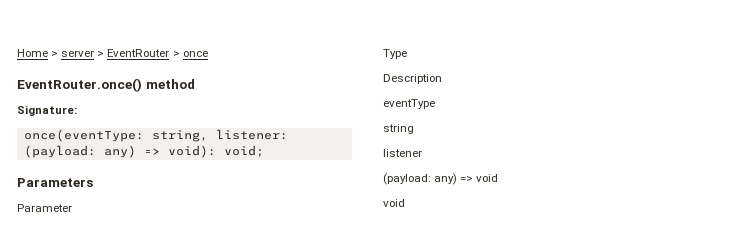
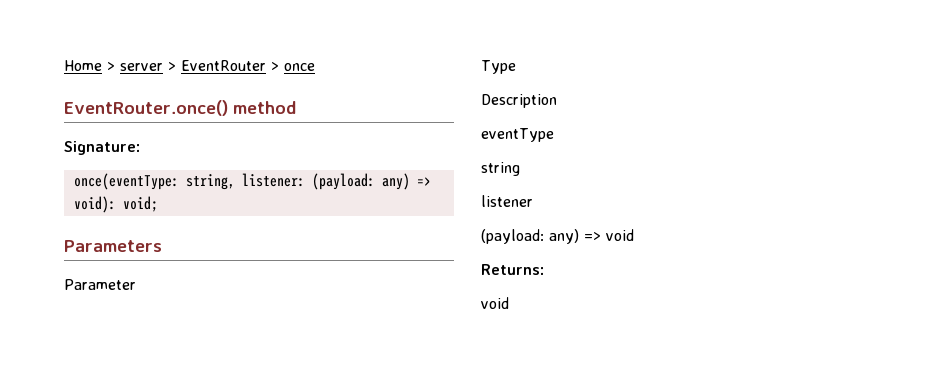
(499, 178) none -> [481,264,544,275] // Returns:

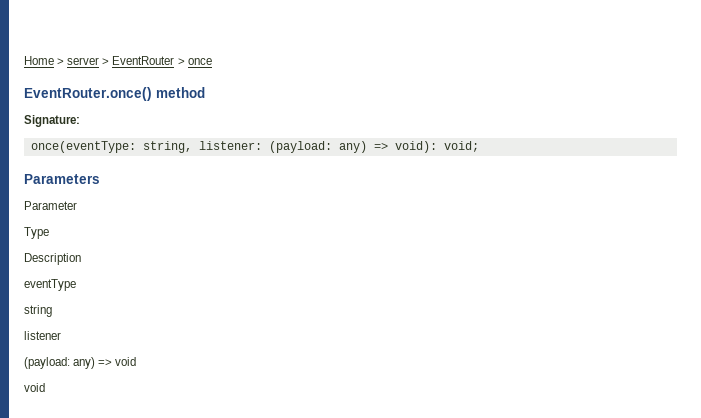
[481,264,544,275] // Returns: -> (137, 361) none

